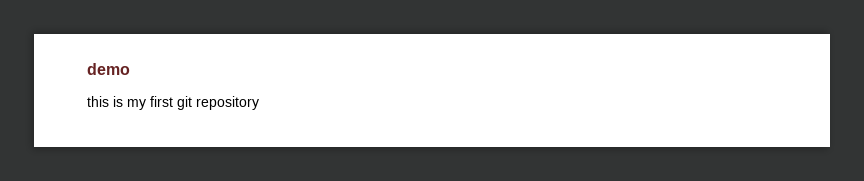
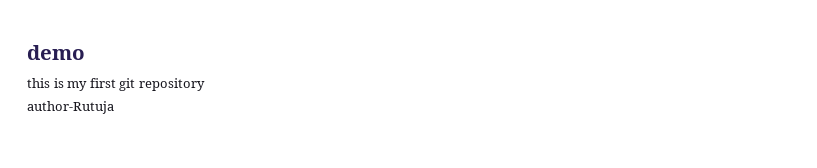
(259, 103) none -> [27,101,114,114] // author-Rutuja

